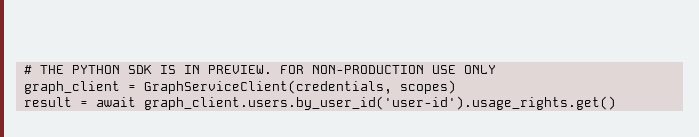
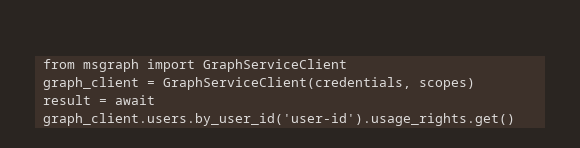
[23,65,496,74] # THE PYTHON SDK IS IN PREVIEW. FOR NON-PRODUCTION USE ONLY -> [42,59,347,72] from msgraph import GraphServiceClient

